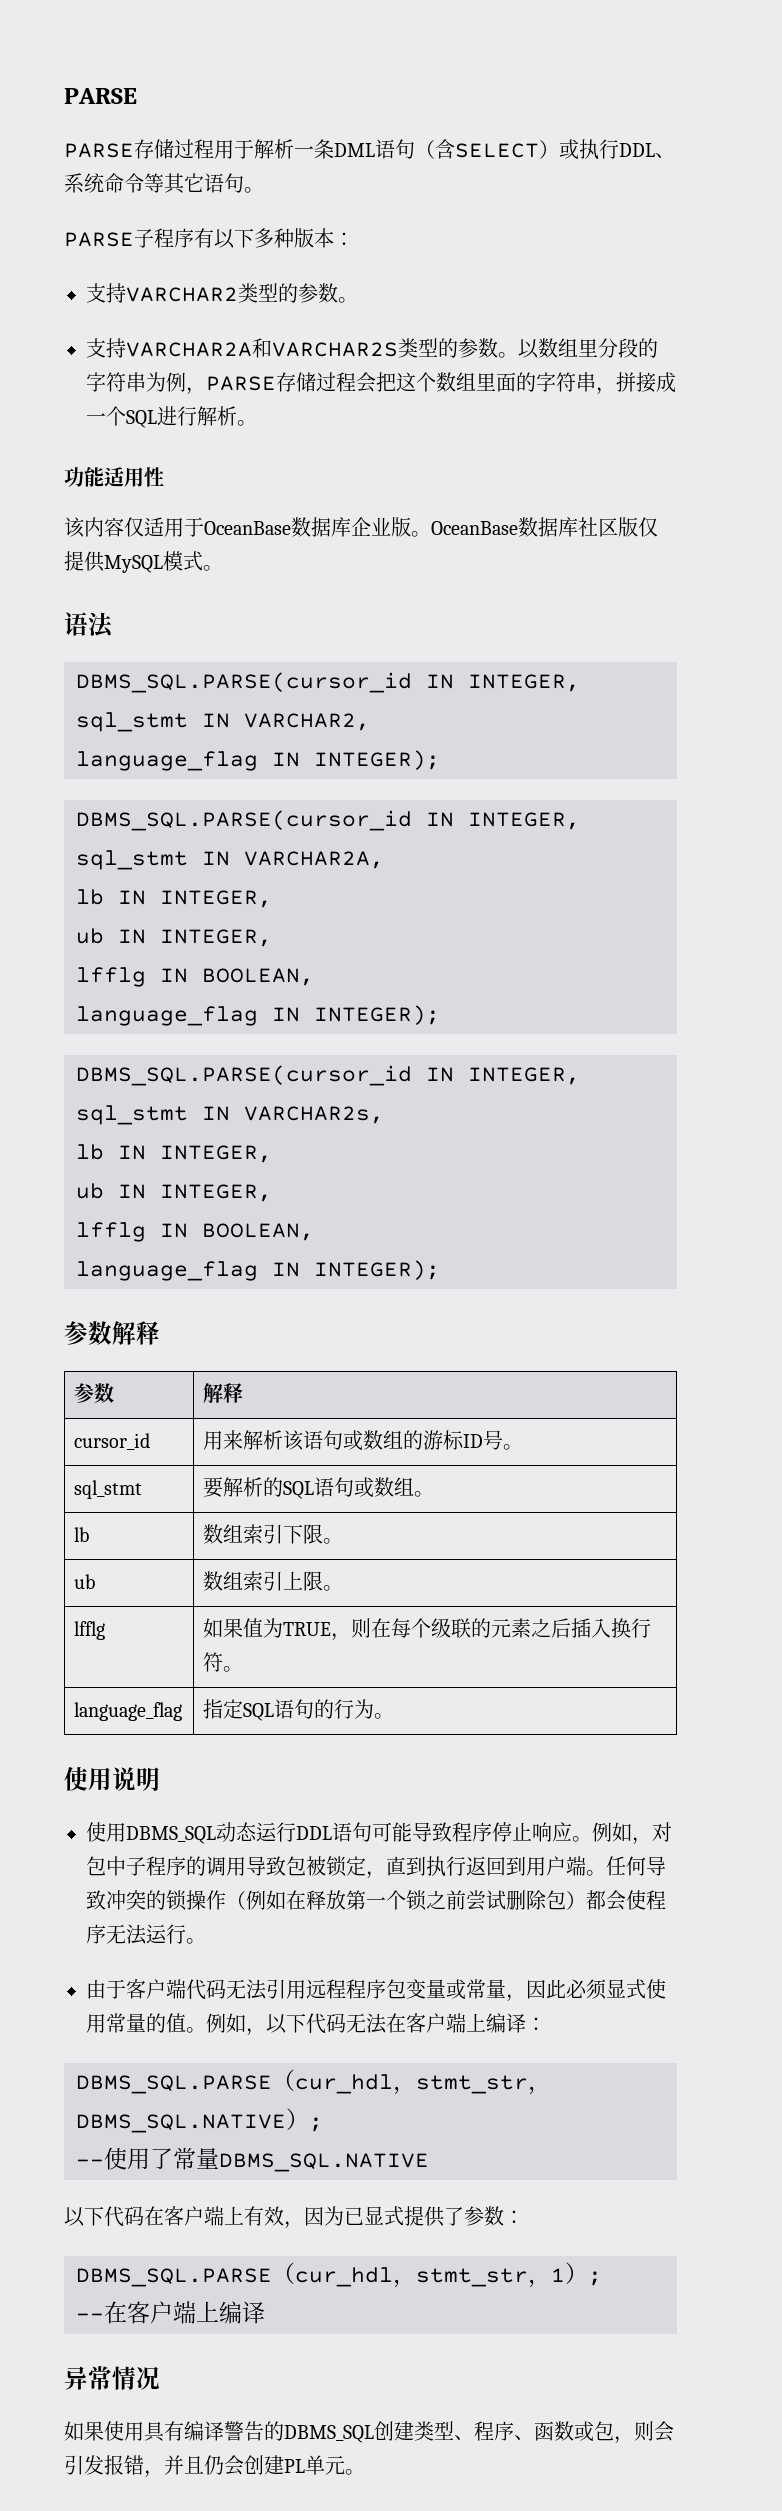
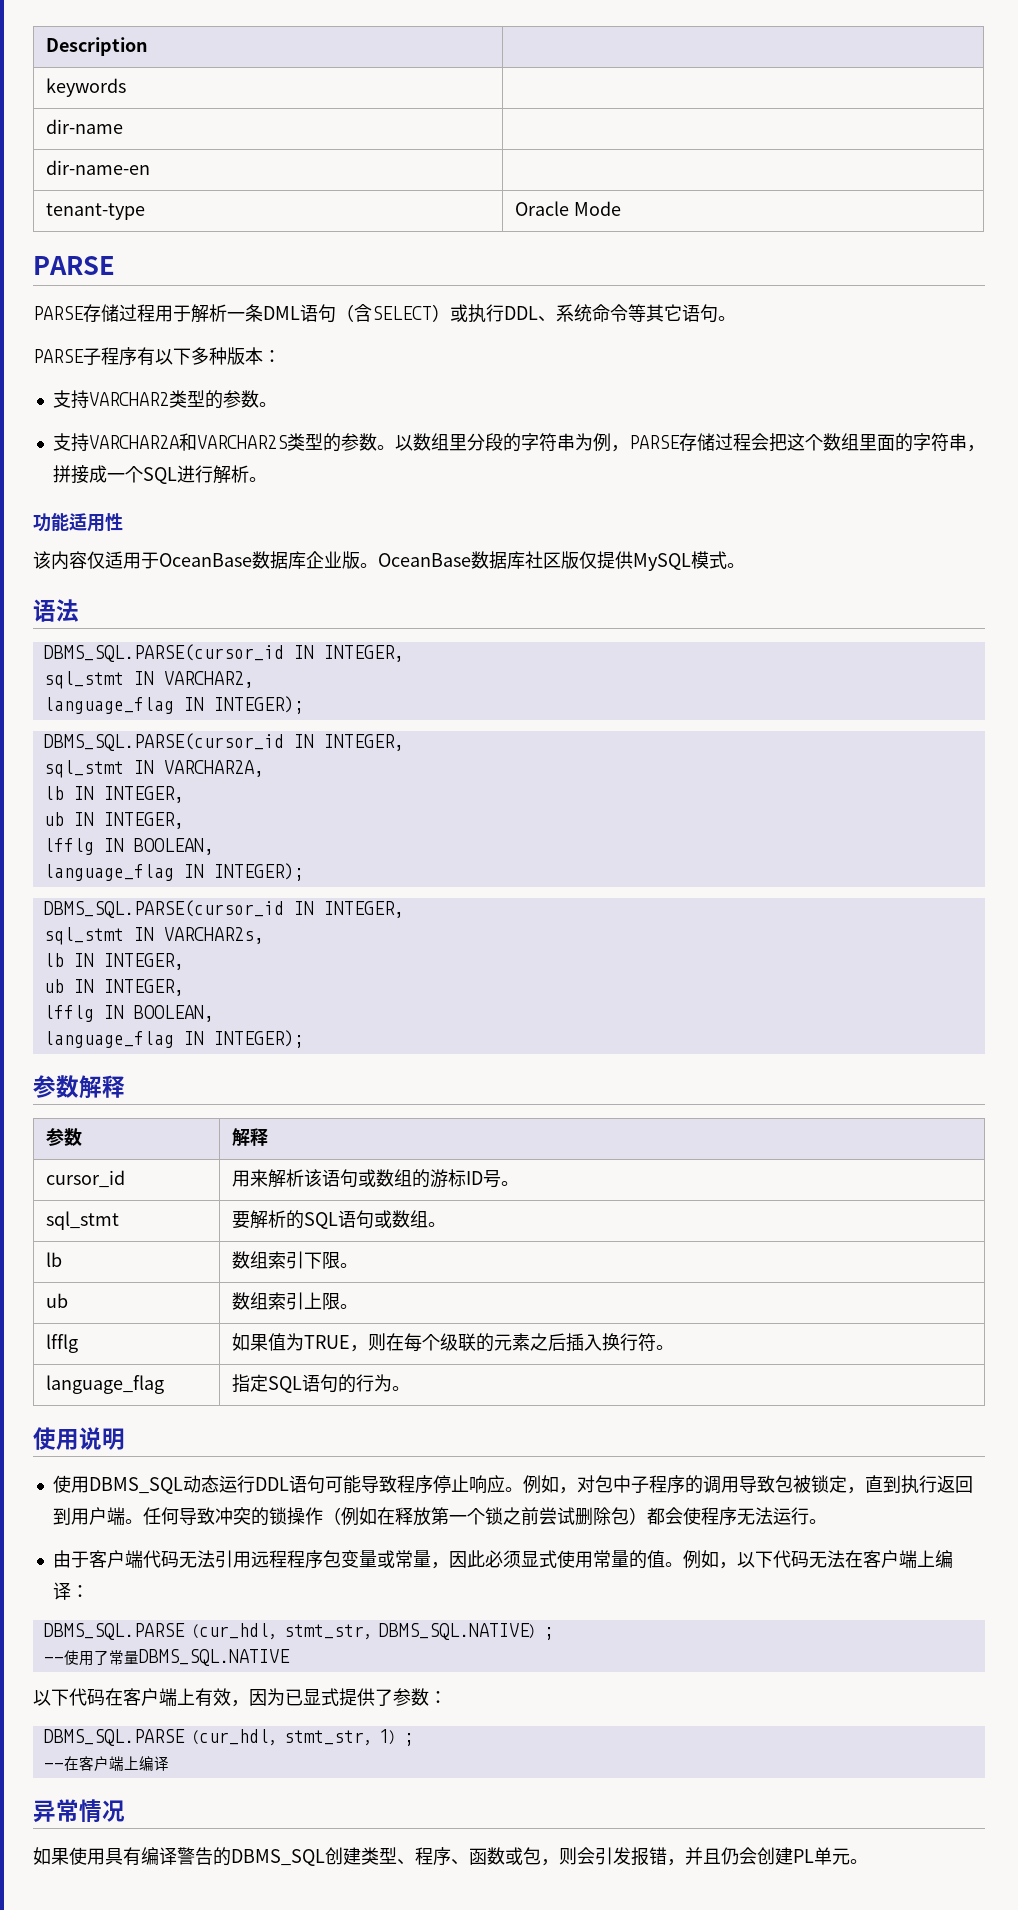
(64, 96) none -> [45,37,148,56] [45,78,126,97] [45,119,123,134] [45,160,150,175] [45,203,145,220] [514,201,621,216] Description | // keywords | // dir-name | // dir-name-en | // tenant-type | Oracle Mode //

